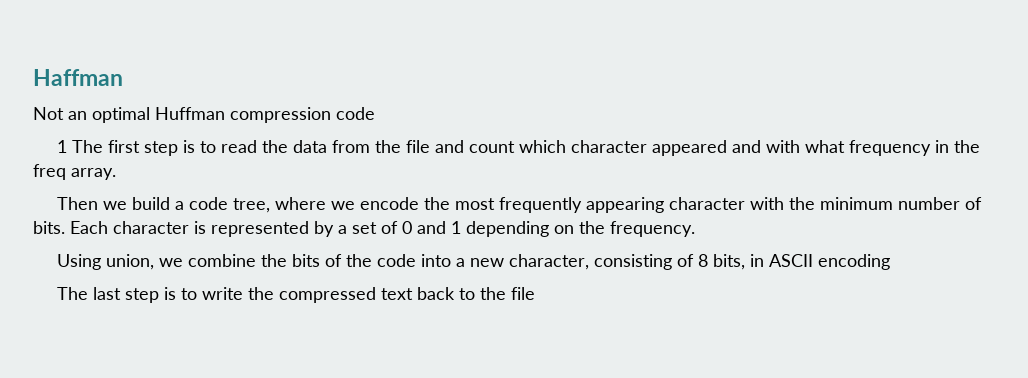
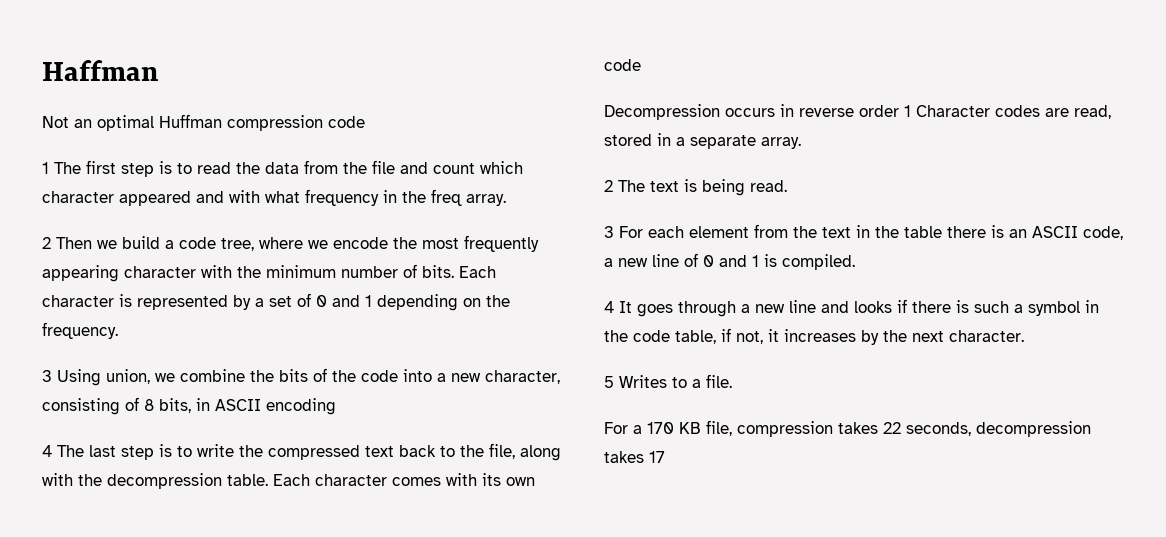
(116, 174) none -> [42,237,51,249] 2
(695, 229) none -> [42,370,52,382] 3
(890, 262) none -> [42,445,52,457] 4
[510,287,535,300] file -> [489,443,561,461] [42,473,535,489] [604,59,641,71] [604,104,1111,120] [604,133,801,149] [604,179,787,196] [604,224,1123,240] [604,253,855,270] [604,299,1099,317] [604,328,1024,345] [604,374,732,388] [604,420,1091,437] [604,451,665,463] file, along with the decompression table. Each character comes with its own code // Decompression occurs in reverse order 1 Character codes are read, stored in a separate array. // 2 The text is being read. // 3 For each element from the text in the table there is an ASCII code, a new line of 0 and 1 is compiled. // 4 It goes through a new line and looks if there is such a symbol in the code table, if not, it increases by the next character. // 5 Writes to a file. // For a 170 KB file, compression takes 22 seconds, decompression takes 17

